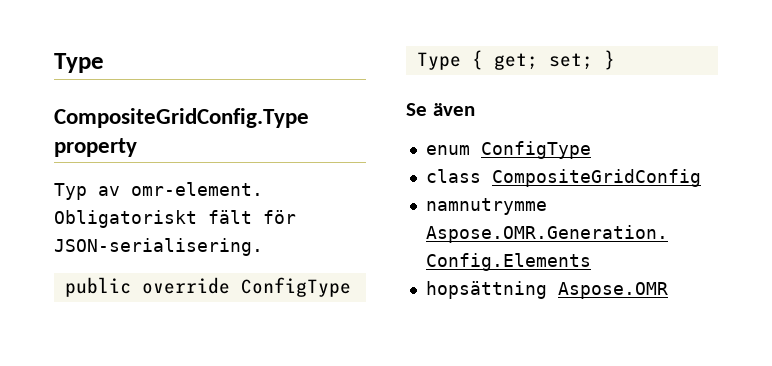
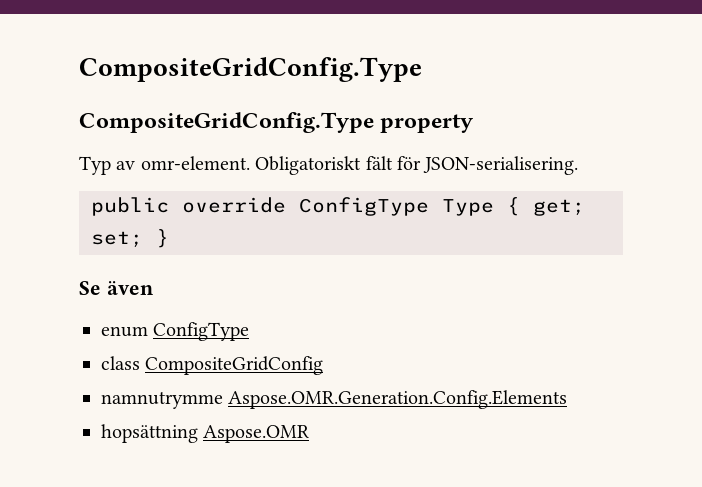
[54,53,104,73] Type -> [79,57,422,82] CompositeGridConfig.Type

